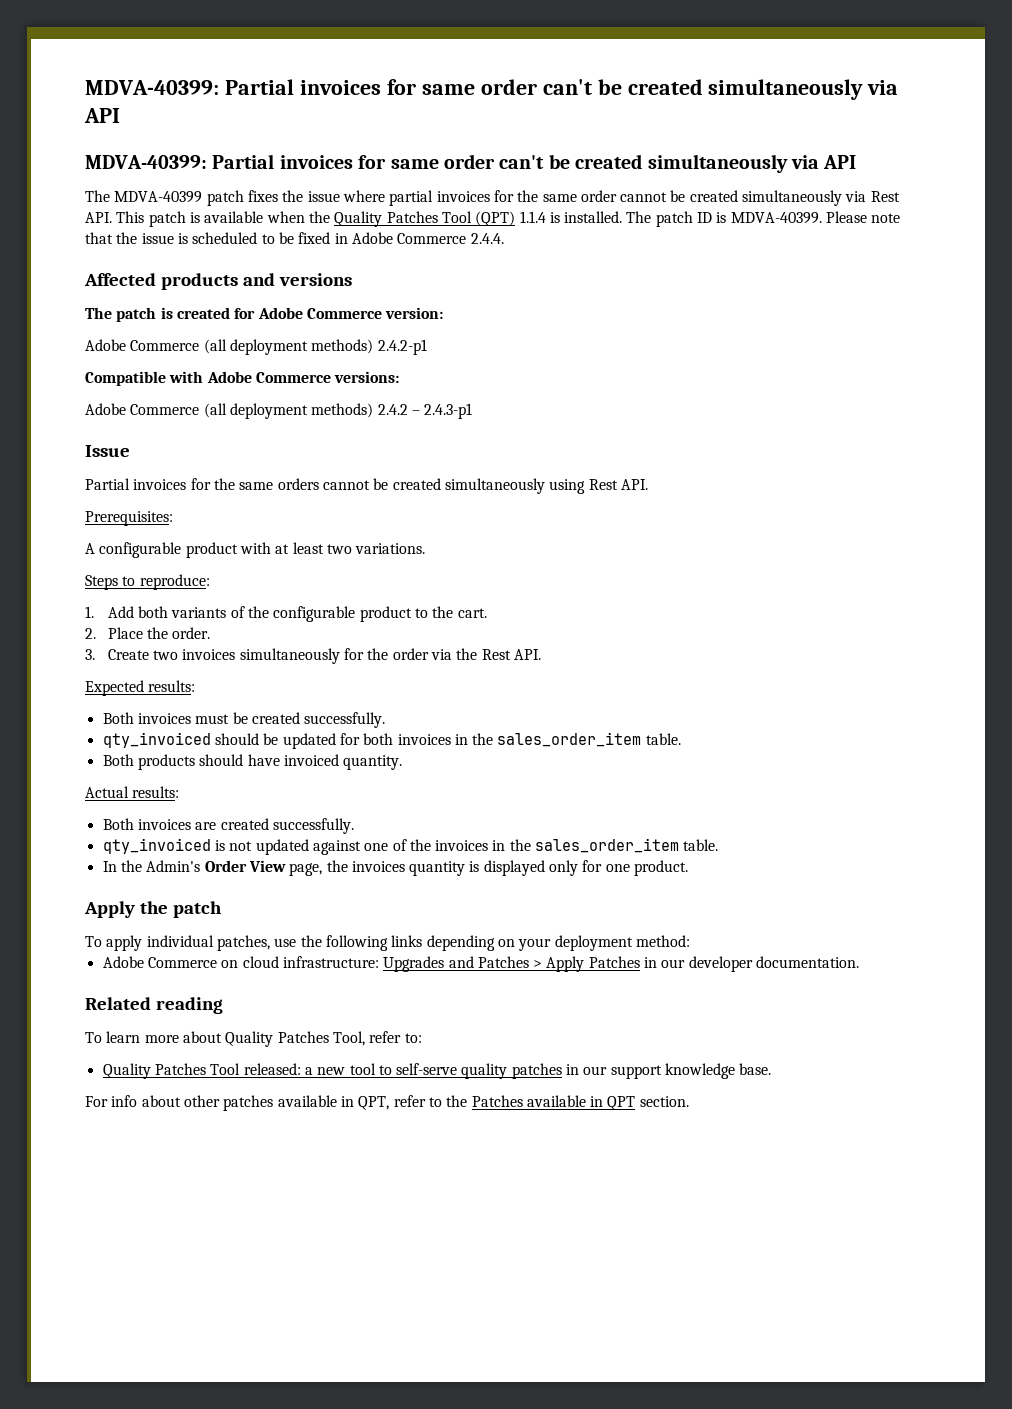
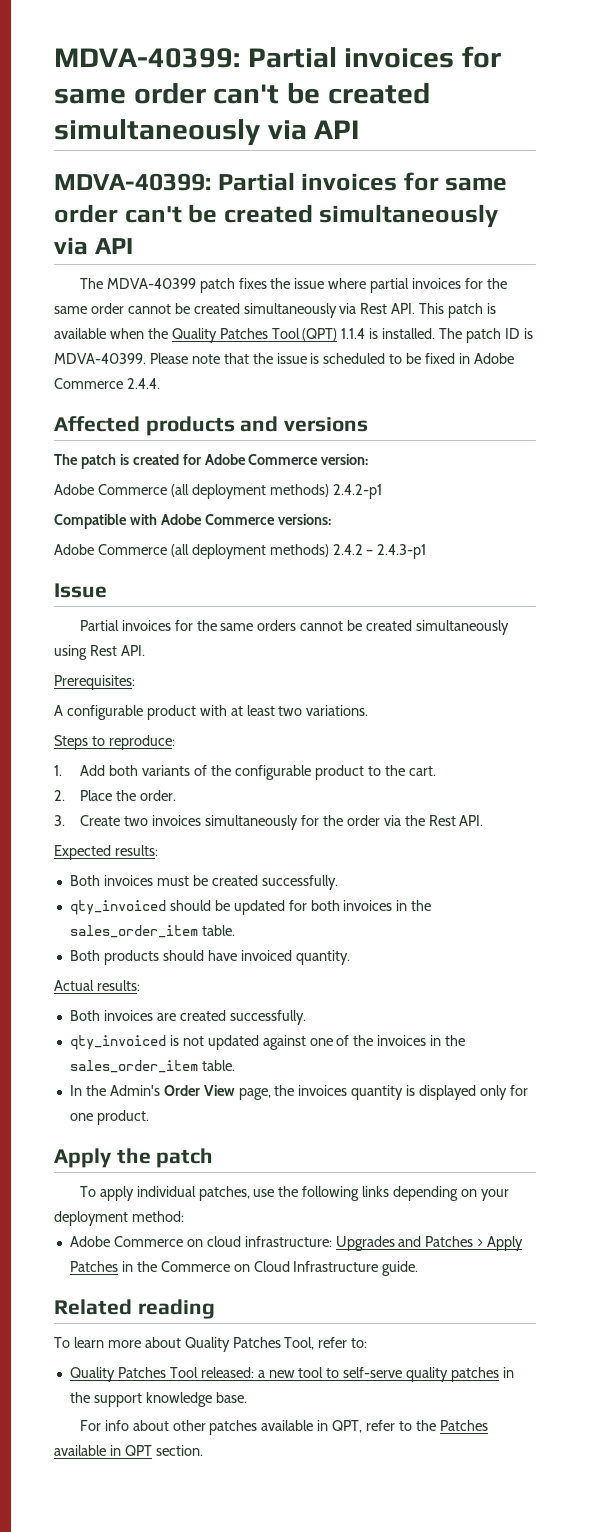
[661,956,860,972] our developer documentation. -> [136,1261,419,1276] the Commerce on Cloud Infrastructure guide.
[583,1066,608,1075] our -> [69,1392,90,1403] the

